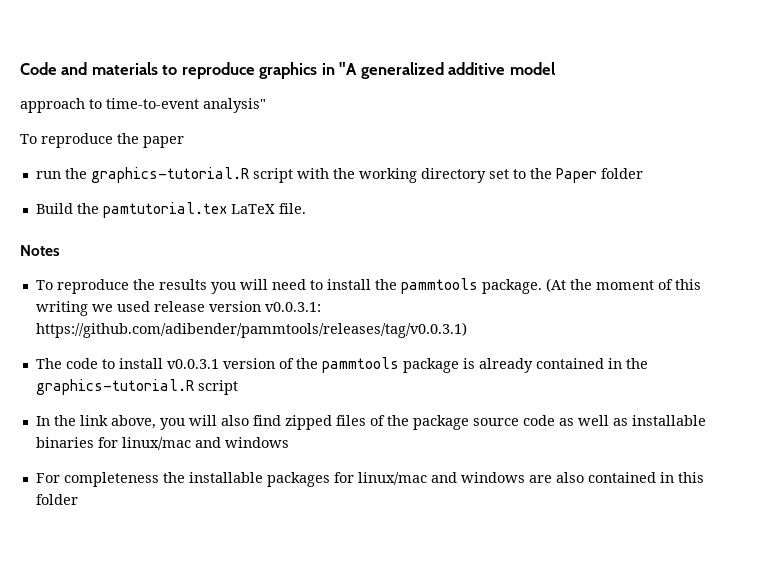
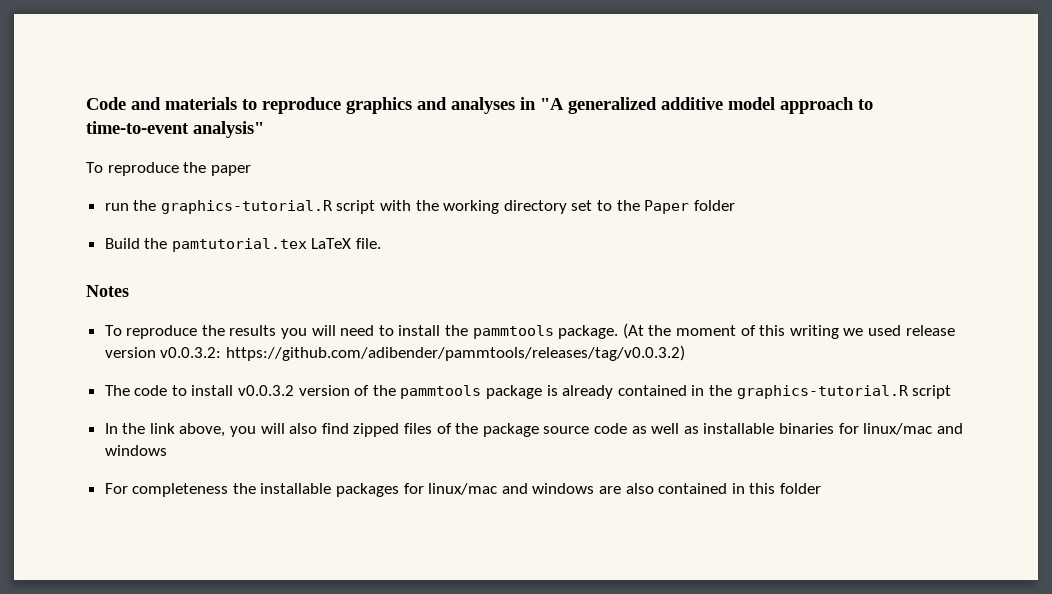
(318, 70) none -> [417,97,515,114] and analyses
(555, 68) // -> (775, 103) none
[264,302,321,312] [35,322,467,338] v0.0.3.1: https://github.com/adibender/pammtools/releases/tag/v0.0.3.1) -> [160,345,685,361] v0.0.3.2: https://github.com/adibender/pammtools/releases/tag/v0.0.3.2)
[166,359,219,369] v0.0.3.1 -> [238,385,295,396] v0.0.3.2

